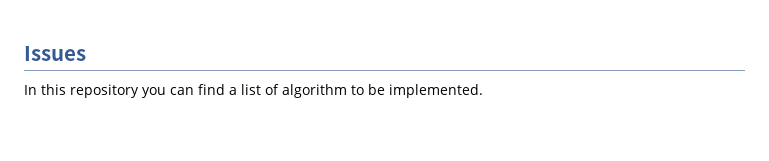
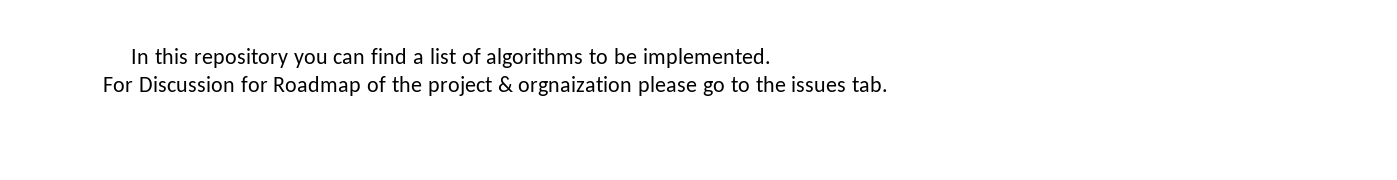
[24,46,86,61] Issues // -> (131, 56) none
[282,84,347,98] algorithm -> [486,48,584,68] algorithms
(483, 91) none -> [103,76,889,96] // For Discussion for Roadmap of the project & orgnaization please go to the issues tab.

